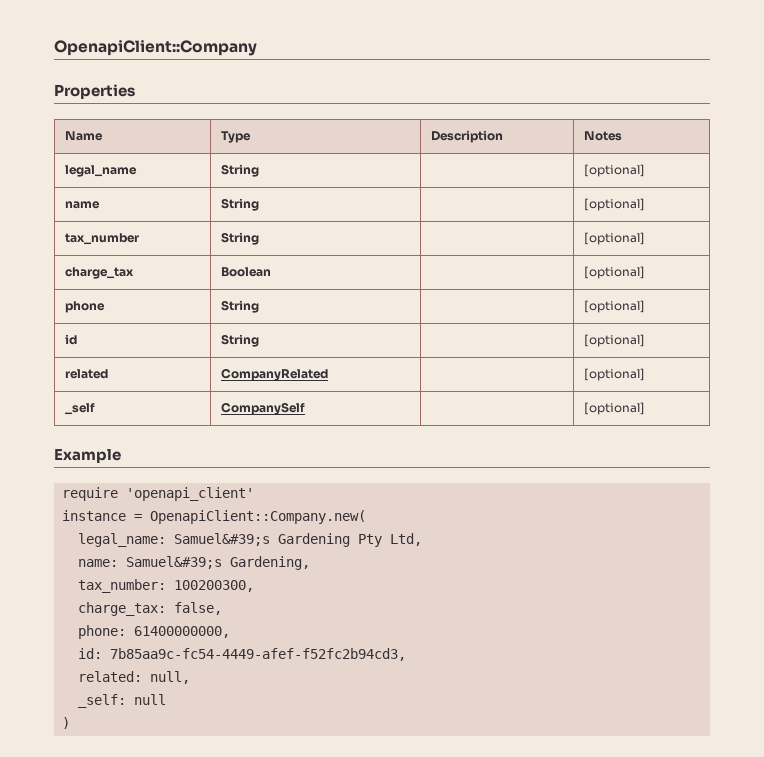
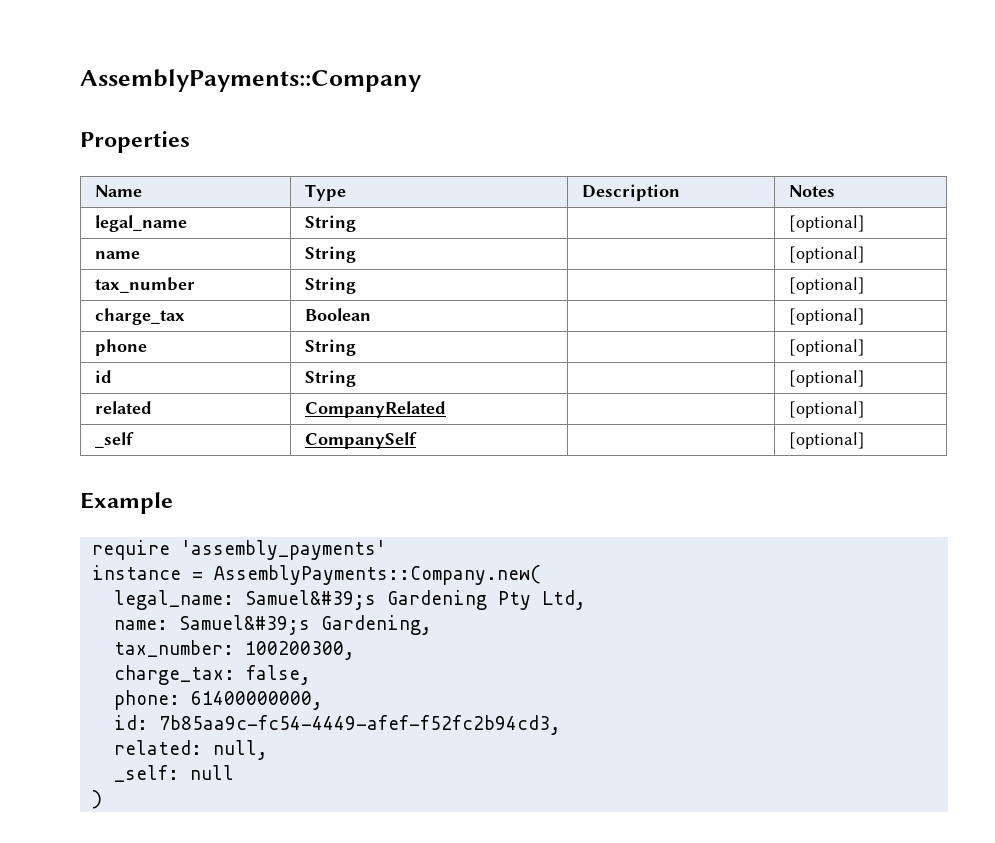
[54,40,257,56] OpenapiClient::Company -> [80,69,421,92] AssemblyPayments::Company
[126,487,255,501] 'openapi_client' -> [181,540,386,560] 'assembly_payments'
[150,510,367,524] OpenapiClient::Company.new( -> [214,565,541,585] AssemblyPayments::Company.new(

